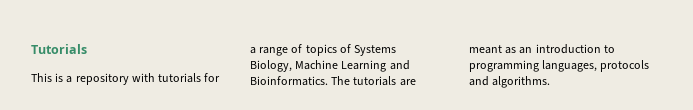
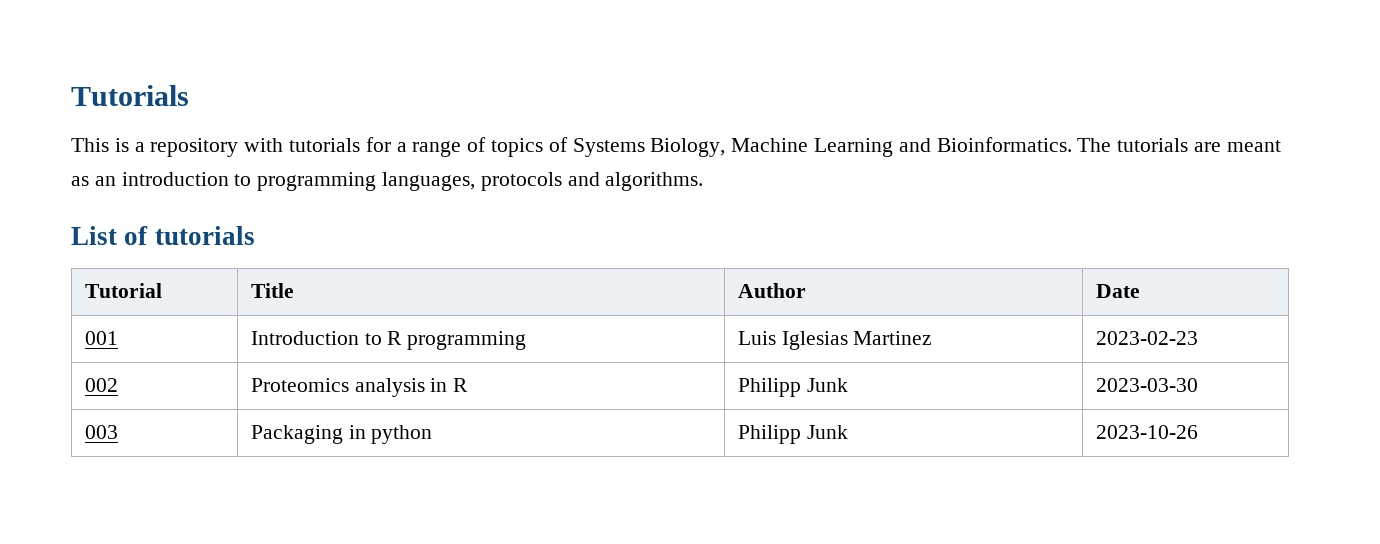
(551, 82) none -> [71,226,255,245] [84,283,162,298] [250,283,294,298] [737,283,806,298] [1095,284,1140,298] [84,331,118,345] [250,331,527,350] [737,331,933,350] [1095,331,1198,345] [84,378,118,392] [250,378,469,397] [737,378,848,397] [1095,378,1198,392] [84,425,118,439] [250,425,433,444] [737,425,848,444] [1095,425,1198,439] // List of tutorials // Tutorial | Title | Author | Date // 001 | Introduction to R programming | Luis Iglesias Martinez | 2023-02-23 // 002 | Proteomics analysis in R | Philipp Junk | 2023-03-30 // 003 | Packaging in python | Philipp Junk | 2023-10-26

